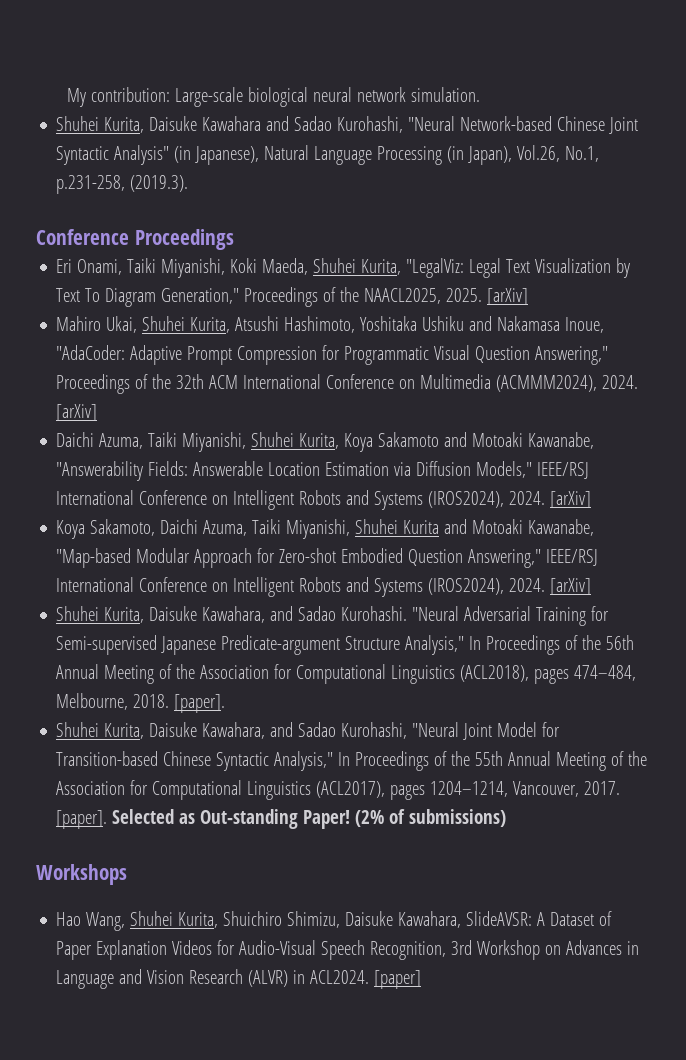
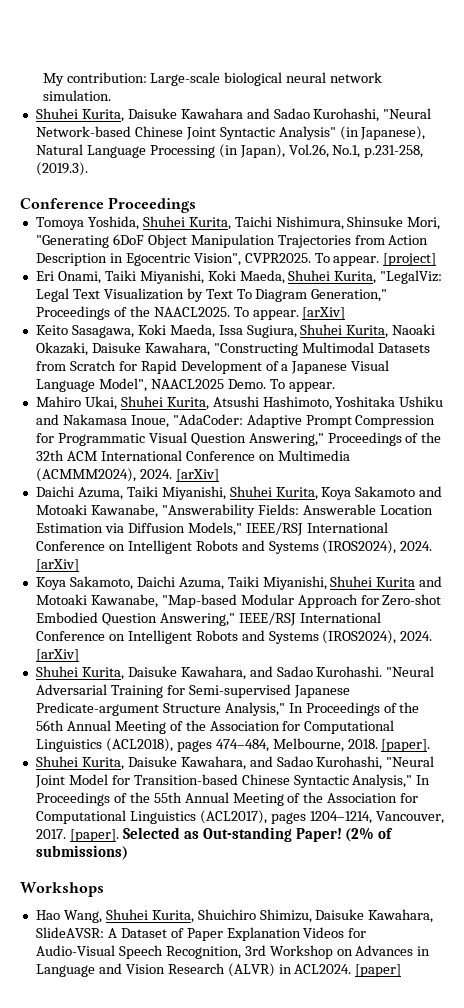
(234, 239) none -> [35,216,441,230] [35,234,429,248] [35,253,437,266] // Tomoya Yoshida, Shuhei Kurita, Taichi Nishimura, Shinsuke Mori, "Generating 6DoF Object Manipulation Trajectories from Action Description in Egocentric Vision", CVPR2025. To appear. [project]
[364,288,529,305] NAACL2025, 2025. [arXiv] -> [153,307,346,320] [35,324,436,338] [35,342,430,356] [35,360,390,374] [35,378,335,392] NAACL2025. To appear. [arXiv] // Keito Sasagawa, Koki Maeda, Issa Sugiura, Shuhei Kurita, Naoaki Okazaki, Daisuke Kawahara, "Constructing Multimodal Datasets from Scratch for Rapid Development of a Japanese Visual Language Model", NAACL2025 Demo. To appear.

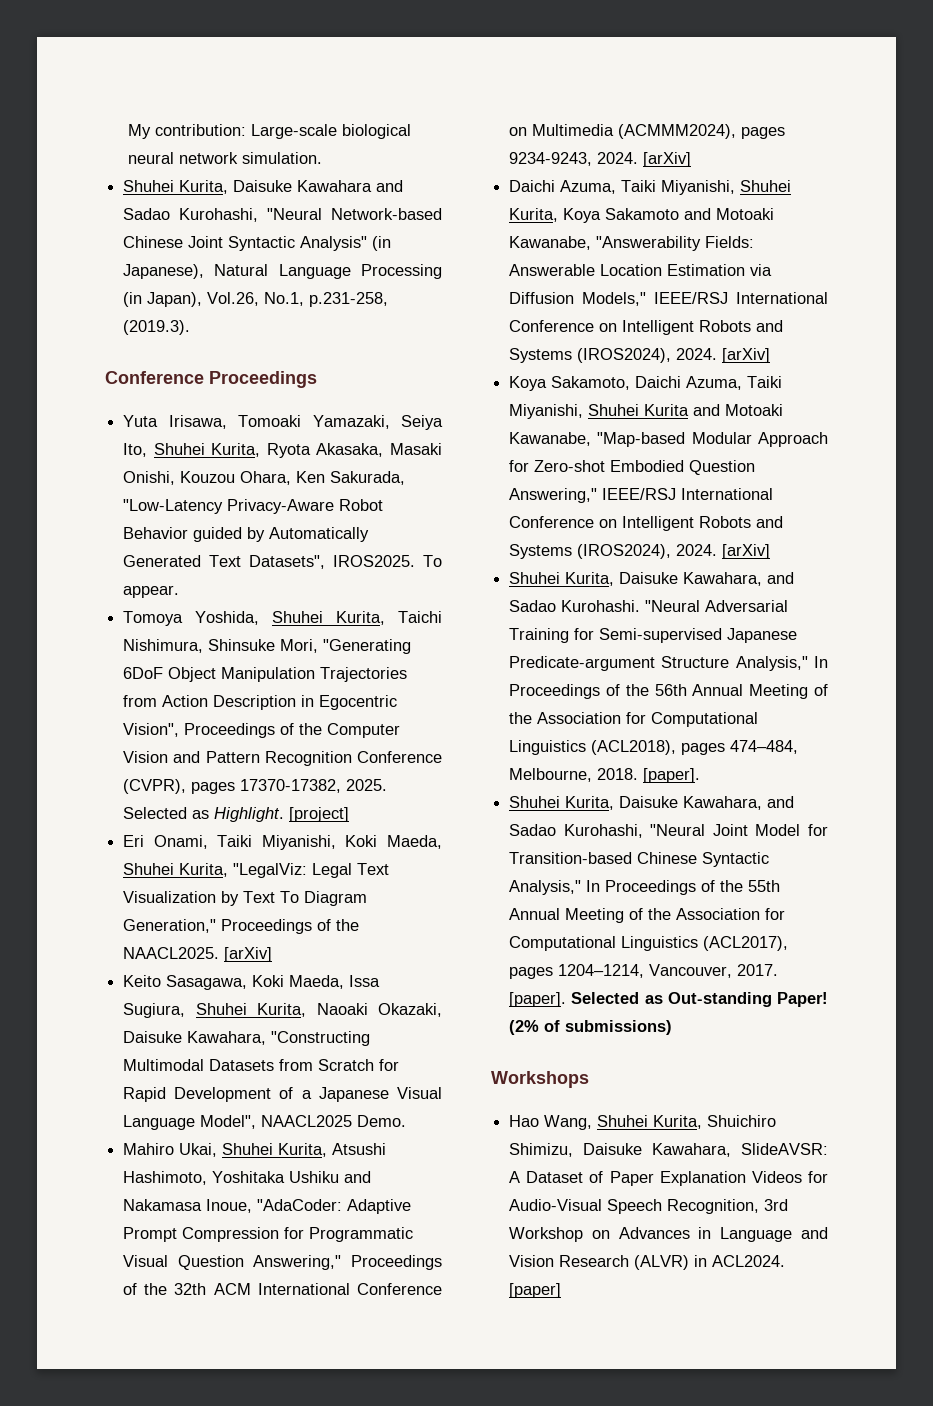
(197, 205) none -> [123,415,443,430] [123,443,442,458] [123,471,406,485] [123,499,384,514] [123,527,370,542] [123,555,442,569] [123,585,180,598] // Yuta Irisawa, Tomoaki Yamazaki, Seiya Ito, Shuhei Kurita, Ryota Akasaka, Masaki Onishi, Kouzou Ohara, Ken Sakurada, "Low-Latency Privacy-Aware Robot Behavior guided by Automatically Generated Text Datasets", IROS2025. To appear.
[244,253,380,266] CVPR2025. To appear. -> [184,723,401,738] [123,751,442,766] [123,779,388,794] [123,807,285,822] Proceedings of the Computer Vision and Pattern Recognition Conference (CVPR), pages 17370-17382, 2025. Selected as Highlight.
[233,307,299,320] To appear. -> (220, 953) none
[269,379,335,392] To appear. -> (407, 1121) none
(136, 475) none -> [741,127,786,139] [509,152,593,166] pages 9234-9243,

